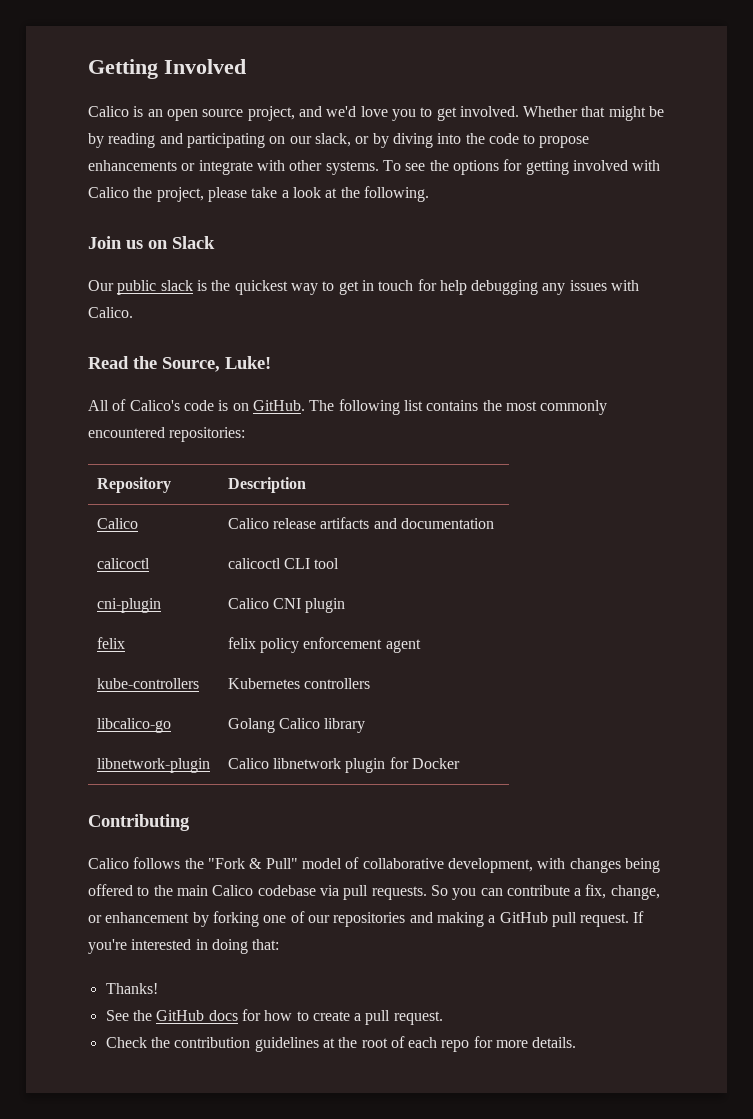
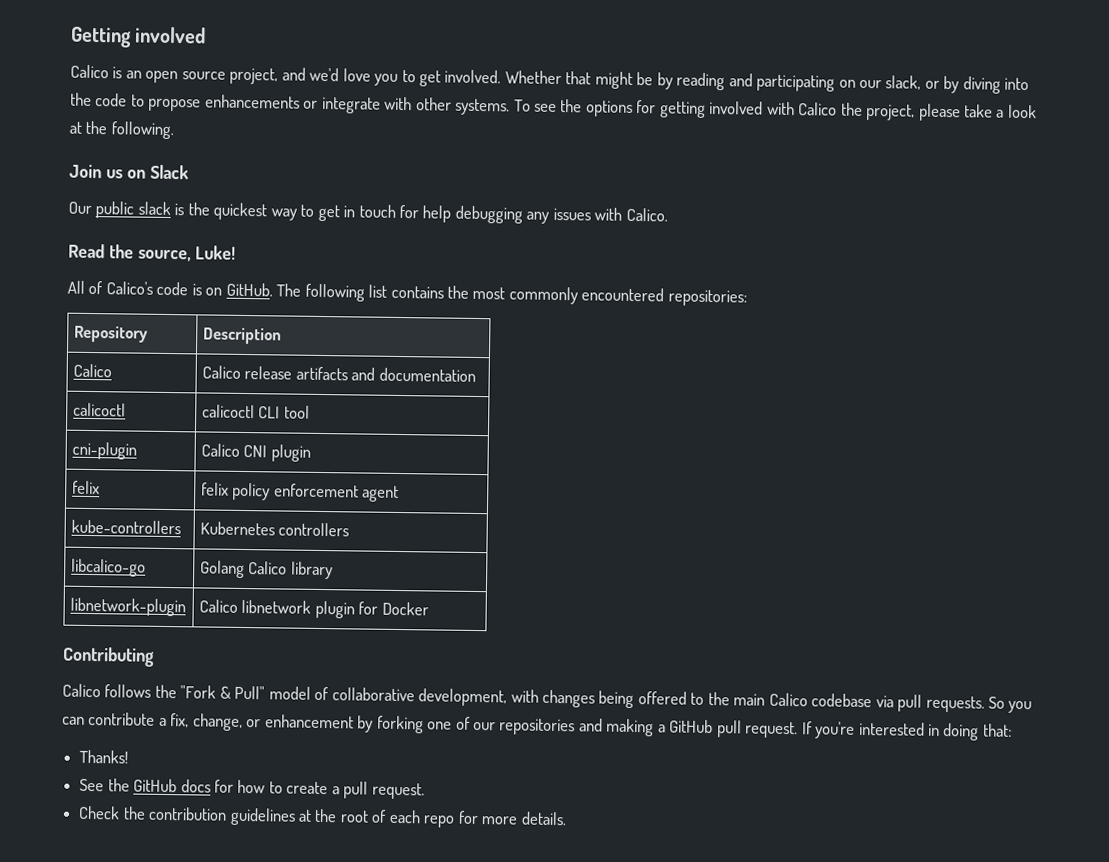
[164,59,246,74] Involved -> [134,26,207,44] involved
[162,357,220,372] Source, -> [137,249,191,262] source,

